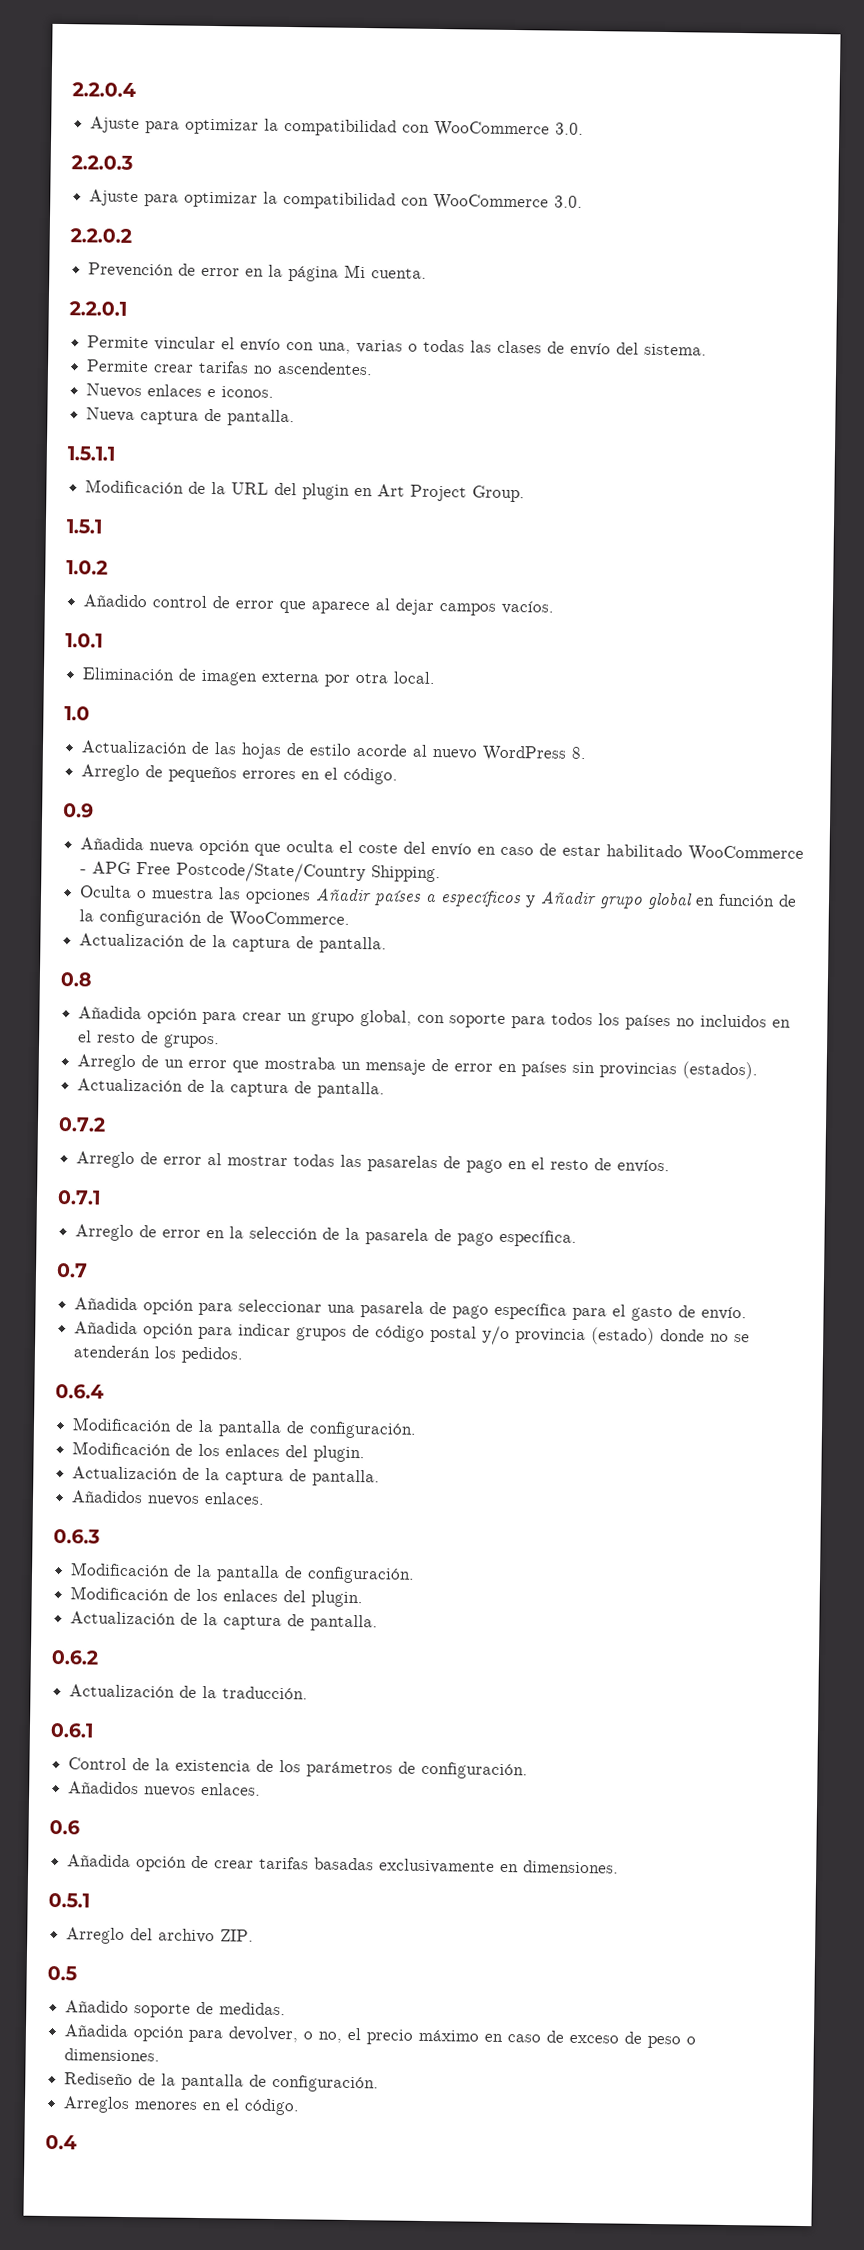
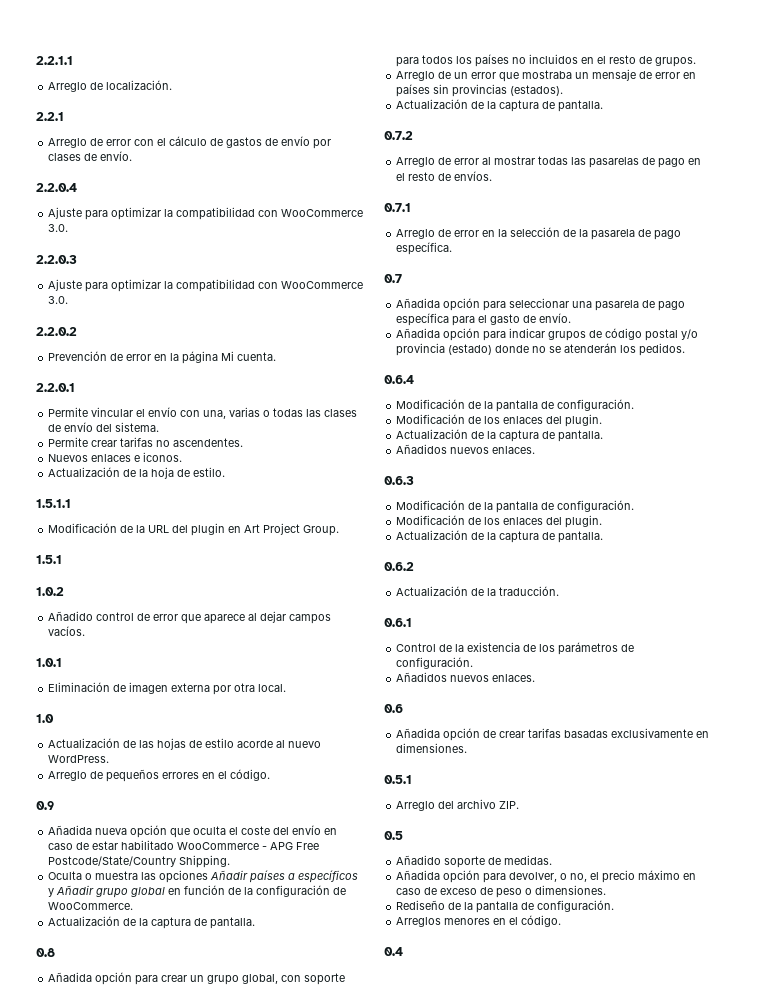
(72, 89) none -> [36,56,73,65] [48,80,173,92] [36,112,64,121] [48,136,332,149] [48,151,133,161] 2.2.1.1 // Arreglo de localización. // 2.2.1 // Arreglo de error con el cálculo de gastos de envío por clases de envío. //
[86,407,296,427] Nueva captura de pantalla. -> [48,467,226,479] Actualización de la hoja de estilo.
[482,745,588,762] WordPress 8. -> [48,755,110,763] WordPress.

